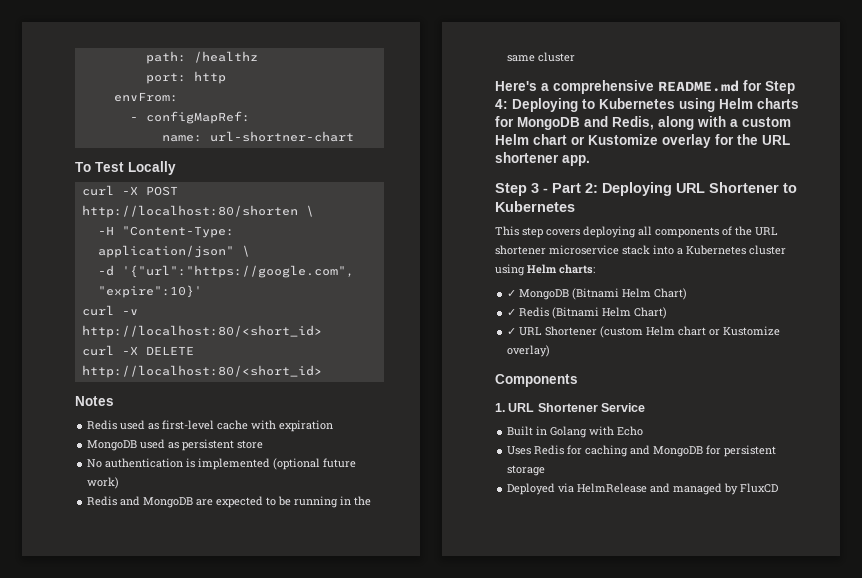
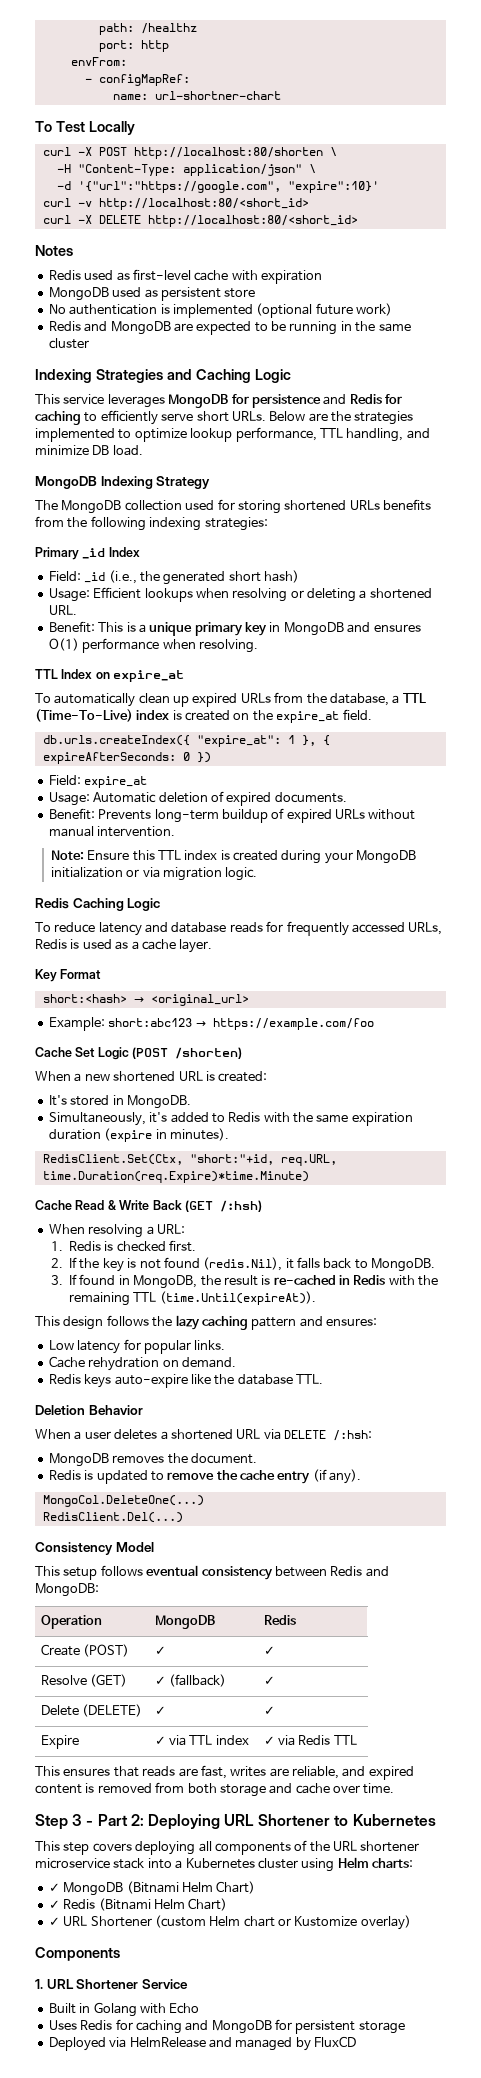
[495,80,795,94] [495,98,799,112] [495,116,791,130] [495,134,790,148] [495,152,590,166] Here's a comprehensive README.md for Step 4: Deploying to Kubernetes using Helm charts for MongoDB and Redis, along with a custom Helm chart or Kustomize overlay for the URL shortener app. -> [35,369,291,383] [35,394,402,408] [35,410,414,425] [35,427,430,442] [35,445,143,456] [35,476,211,489] [35,499,431,514] [35,516,268,531] [35,547,140,560] [48,570,299,585] [48,587,432,602] [48,605,77,615] [48,621,421,636] [48,638,258,653] [35,669,185,682] [35,692,426,707] [35,709,372,723] [42,735,330,747] [42,752,211,764] [48,775,148,788] [48,791,347,806] [48,808,416,823] [48,826,176,837] [50,850,417,864] [50,867,258,881] [35,898,161,911] [35,921,443,936] [35,939,213,953] [35,969,102,982] [42,994,249,1006] [48,1017,375,1031] [35,1047,243,1060] [35,1071,268,1082] [48,1095,191,1109] [48,1112,413,1126] [48,1128,229,1142] [42,1154,337,1166] [42,1171,309,1183] [35,1200,262,1212] [48,1224,185,1238] [50,1240,197,1252] [50,1257,436,1272] [50,1274,439,1289] [69,1291,316,1306] [35,1315,377,1330] [48,1339,226,1354] [48,1356,236,1371] [48,1374,323,1388] [35,1405,143,1415] [35,1429,372,1441] [48,1453,257,1467] [48,1469,362,1484] [42,1495,204,1507] [42,1512,183,1523] [35,1542,154,1555] [35,1565,389,1580] [35,1583,99,1597] [40,1615,102,1629] [154,1615,215,1629] [263,1615,296,1625] [40,1644,129,1657] [154,1646,166,1655] [263,1646,275,1655] [40,1674,127,1687] [154,1674,226,1687] [263,1676,275,1685] [40,1704,142,1717] [154,1706,166,1715] [263,1706,275,1715] [40,1735,79,1749] [154,1735,249,1746] [263,1735,357,1746] [35,1765,414,1780] [35,1782,395,1797] Indexing Strategies and Caching Logic // This service leverages MongoDB for persistence and Redis for caching to efficiently serve short URLs. Below are the strategies implemented to optimize lookup performance, TTL handling, and minimize DB load. // MongoDB Indexing Strategy // The MongoDB collection used for storing shortened URLs benefits from the following indexing strategies: // Primary _id Index // Field: _id (i.e., the generated short hash) // Usage: Efficient lookups when resolving or deleting a shortened URL. // Benefit: This is a unique primary key in MongoDB and ensures O(1) performance when resolving. // TTL Index on expire_at // To automatically clean up expired URLs from the database, a TTL (Time-To-Live) index is created on the expire_at field. // db.urls.createIndex({ "expire_at": 1 }, { expireAfterSeconds: 0 }) // Field: expire_at // Usage: Automatic deletion of expired documents. // Benefit: Prevents long-term buildup of expired URLs without manual intervention. // Note: Ensure this TTL index is created during your MongoDB initialization or via migration logic. // Redis Caching Logic // To reduce latency and database reads for frequently accessed URLs, Redis is used as a cache layer. // Key Format // short:<hash> → <original_url> // Example: short:abc123 → https://example.com/foo // Cache Set Logic (POST /shorten) // When a new shortened URL is created: // It's stored in MongoDB. // Simultaneously, it's added to Redis with the same expiration duration (expire in minutes). // RedisClient.Set(Ctx, "short:"+id, req.URL, time.Duration(req.Expire)*time.Minute) // Cache Read & Write Back (GET /:hsh) // When resolving a URL: // 1. Redis is checked first. // 2. If the key is not found (redis.Nil), it falls back to MongoDB. // 3. If found in MongoDB, the result is re-cached in Redis with the remaining TTL (time.Until(expireAt)). // This design follows the lazy caching pattern and ensures: // Low latency for popular links. // Cache rehydration on demand. // Redis keys auto-expire like the database TTL. // Deletion Behavior // When a user deletes a shortened URL via DELETE /:hsh: // MongoDB removes the document. // Redis is updated to remove the cache entry (if any). // MongoCol.DeleteOne(...) // RedisClient.Del(...) // Consistency Model // This setup follows eventual consistency between Redis and MongoDB: // Operation | MongoDB | Redis // Create (POST) | ✓ | ✓ // Resolve (GET) | ✓ (fallback) | ✓ // Delete (DELETE) | ✓ | ✓ // Expire | ✓ via TTL index | ✓ via Redis TTL // This ensures that reads are fast, writes are reliable, and expired content is removed from both storage and cache over time.

